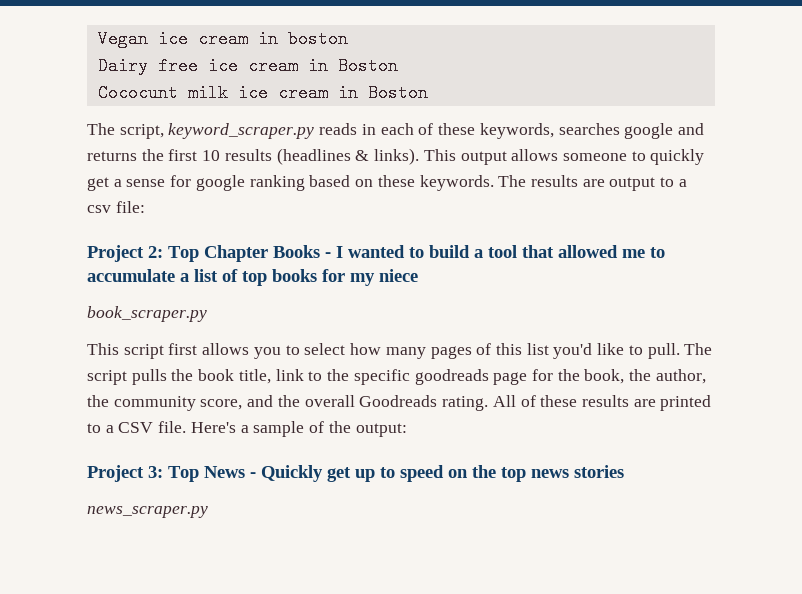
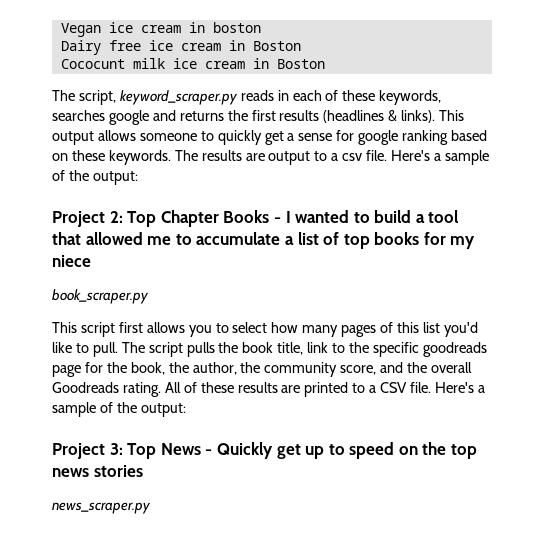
[202,150,221,161] 10 -> (276, 115) none
[115,201,145,213] file: -> [366,150,489,165] [52,170,138,185] file. Here's a sample of the output:

